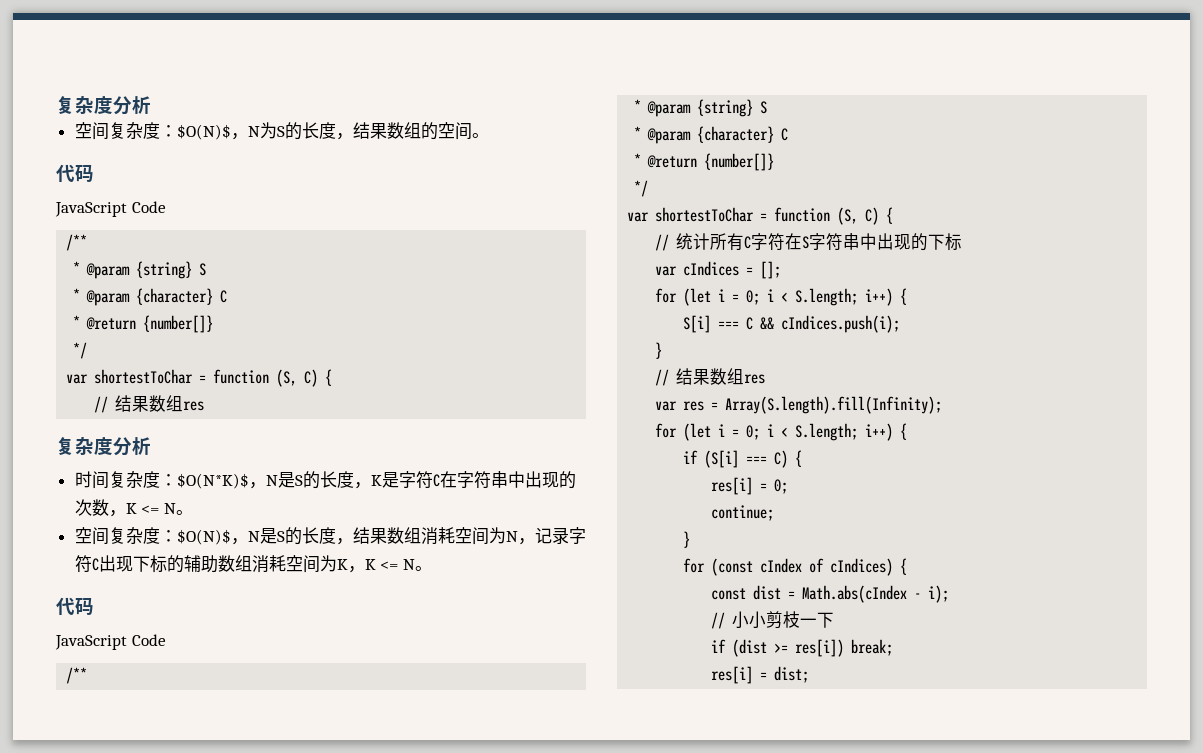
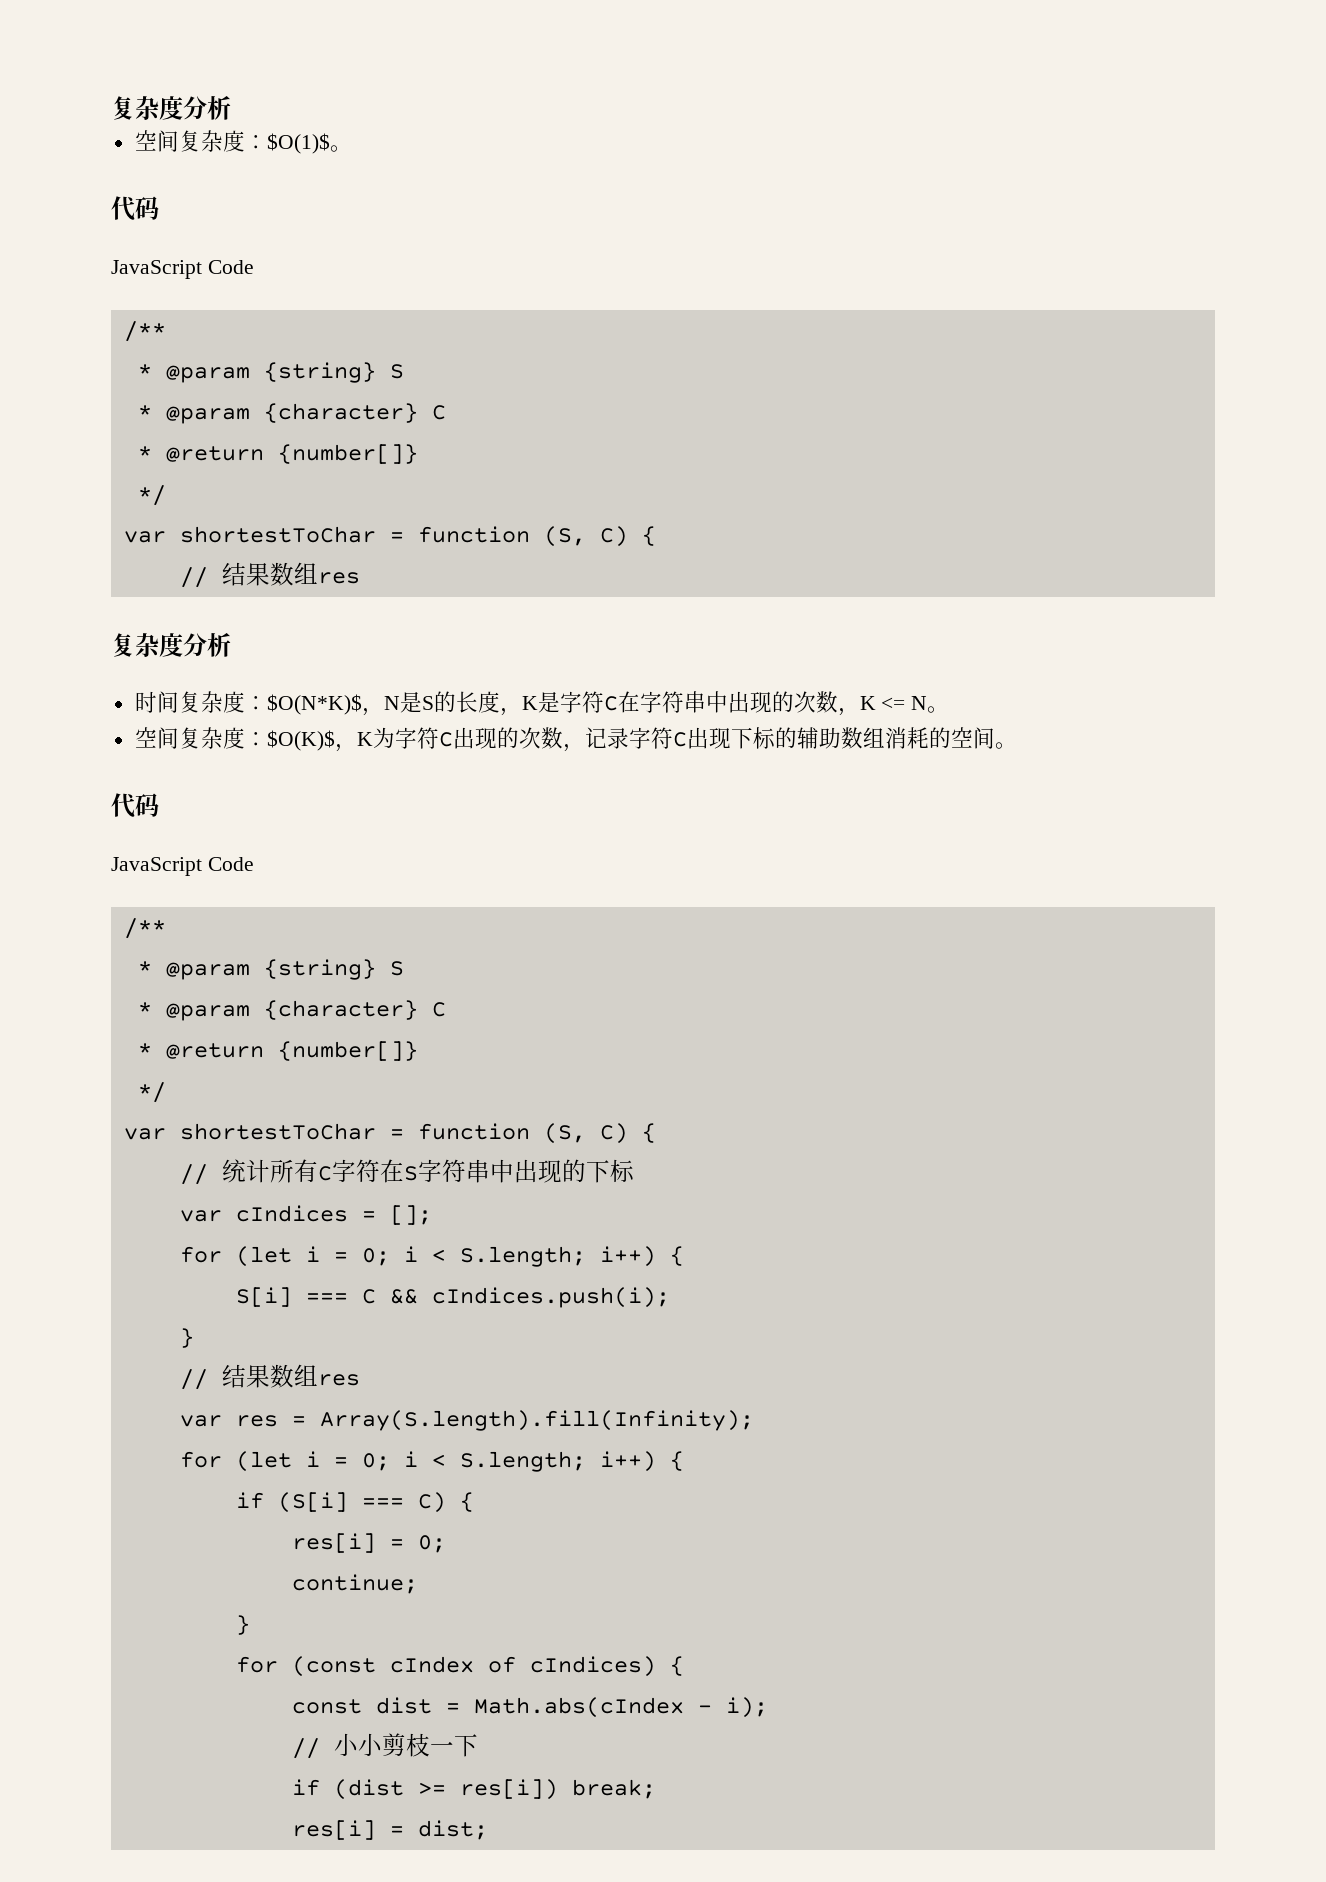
[176,122,472,140] $O(N)$，N为S的长度，结果数组的空间 -> [266,133,330,154] $O(1)$
[176,527,518,545] $O(N)$，N是S的长度，结果数组消耗空间为N -> [266,727,563,752] $O(K)$，K为字符C出现的次数
[285,555,415,573] 空间为K，K <= N -> [928,727,995,749] 的空间

